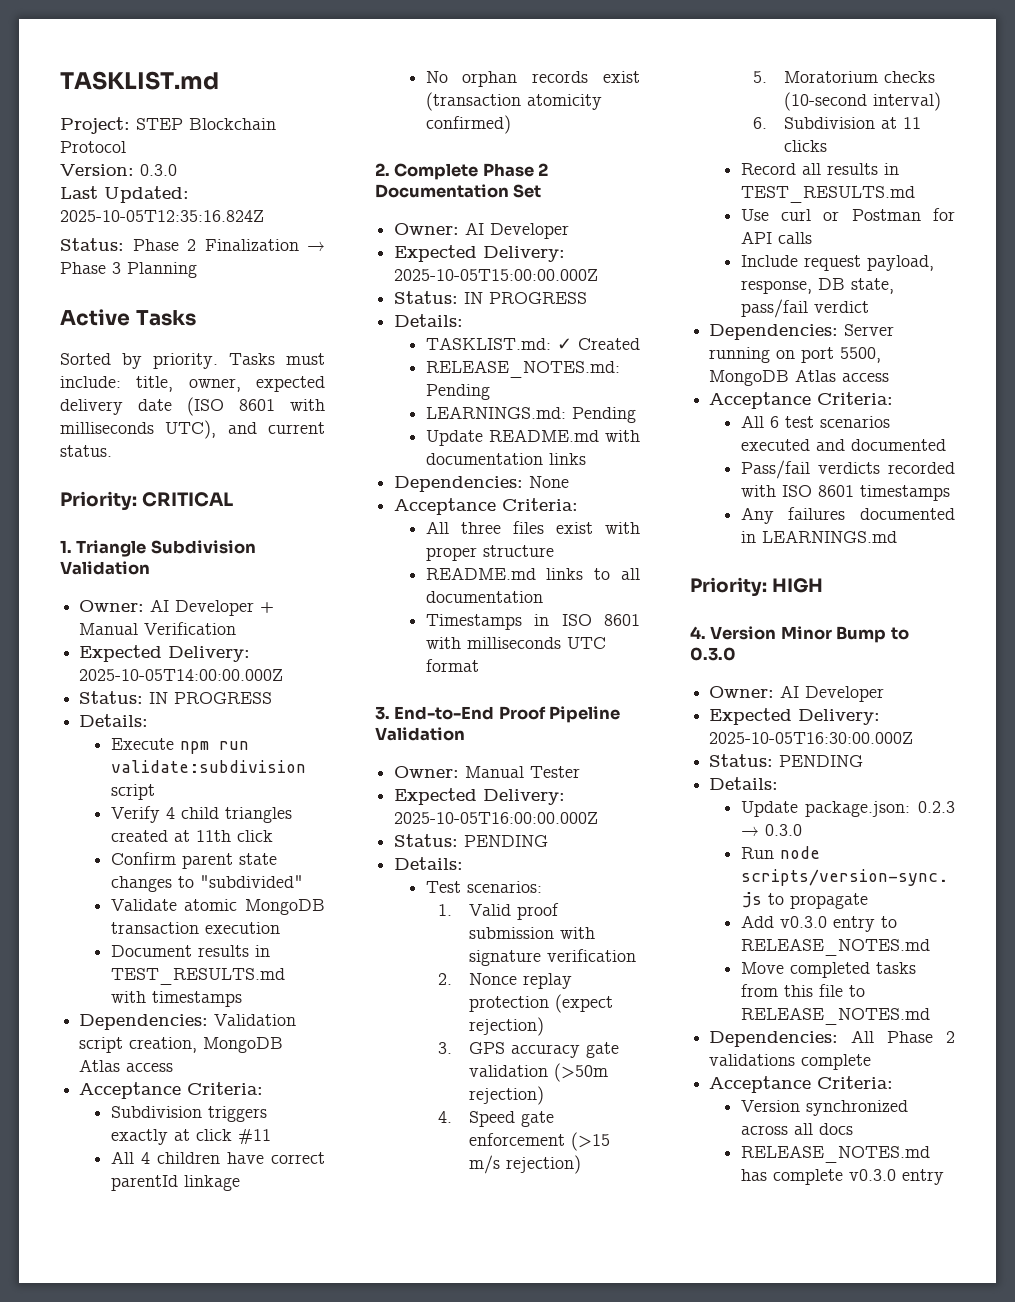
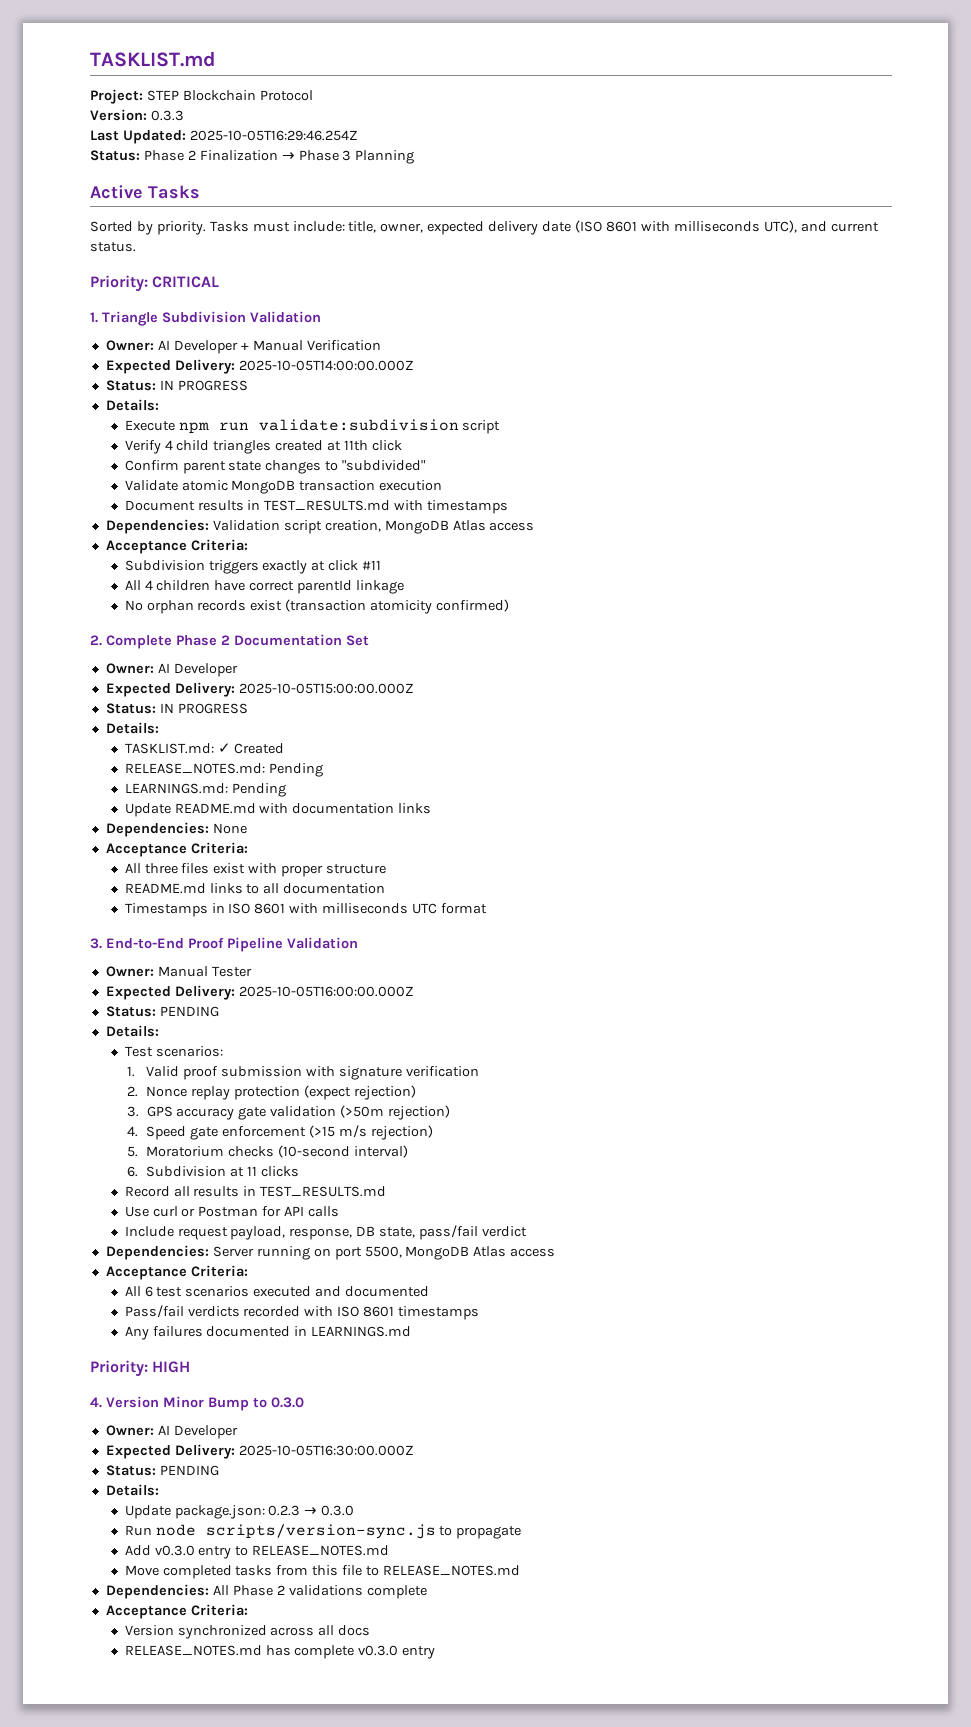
[140,164,177,176] 0.3.0 -> [150,110,184,121] 0.3.3
[60,210,264,222] 2025-10-05T12:35:16.824Z -> [189,130,358,141] 2025-10-05T16:29:46.254Z

